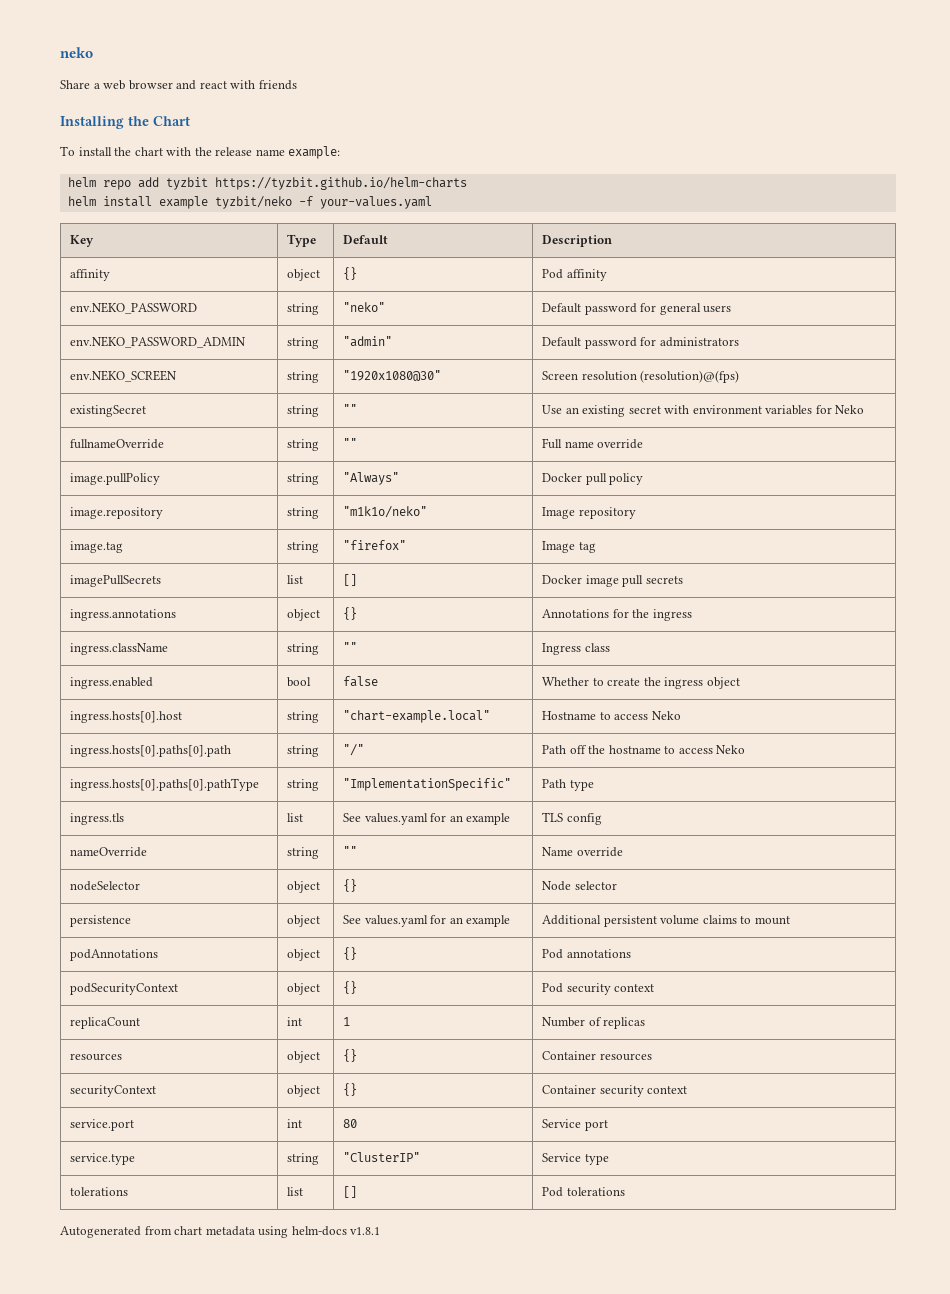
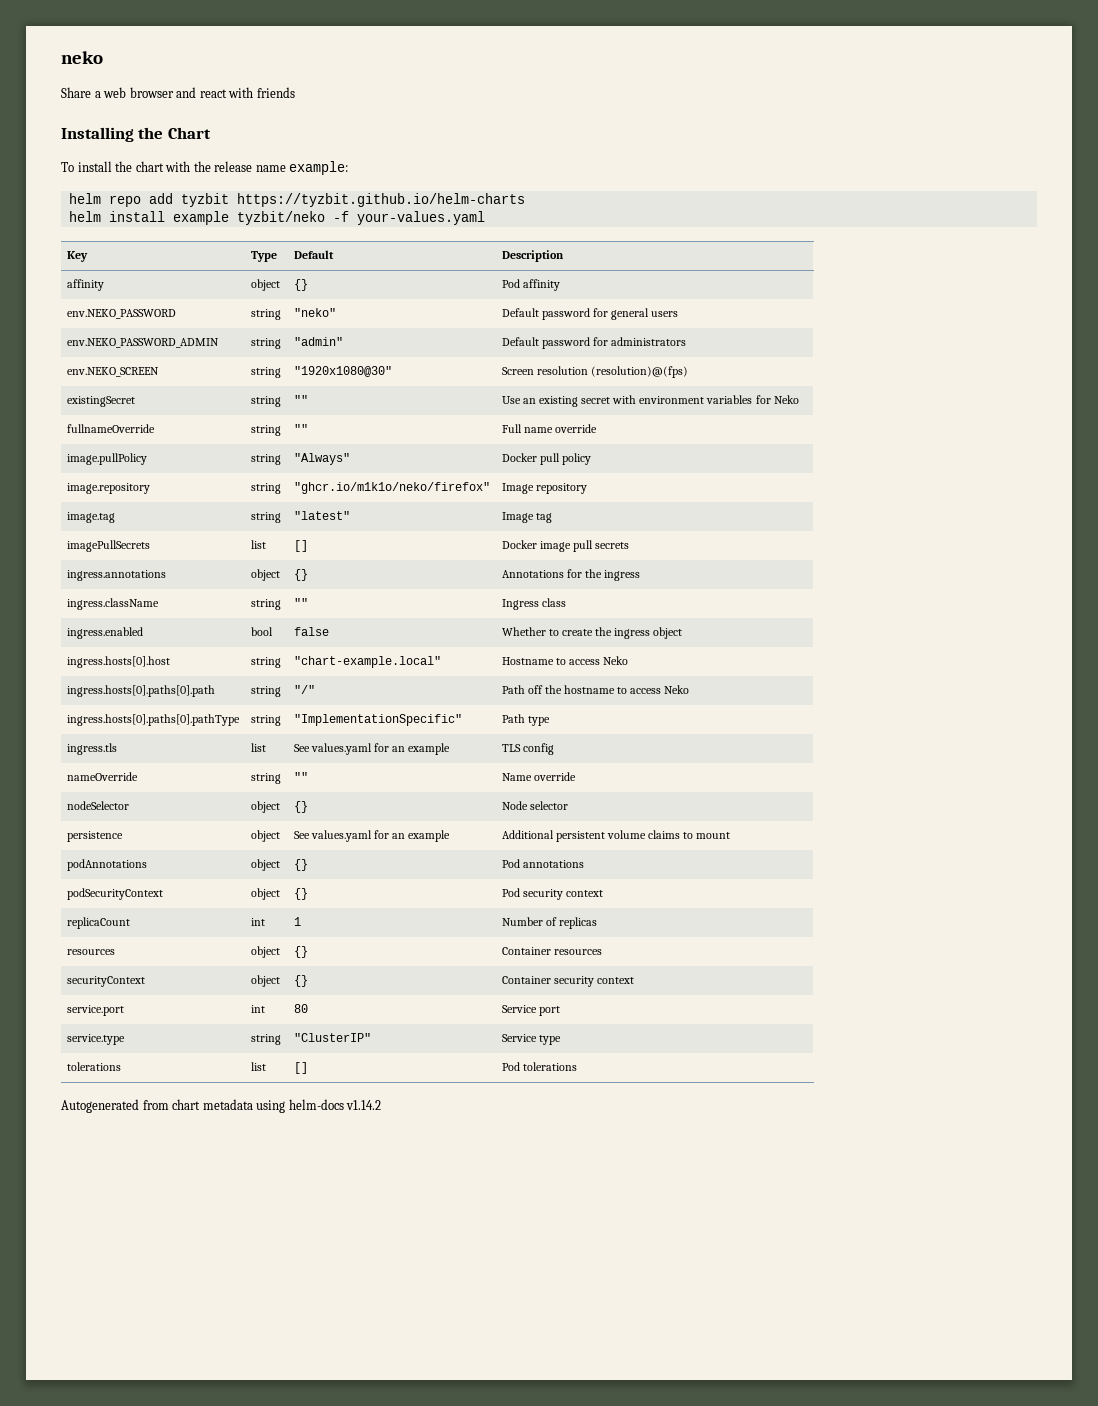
[343,506,428,518] "m1k1o/neko" -> [293,482,490,494] "ghcr.io/m1k1o/neko/firefox"
[343,540,407,550] "firefox" -> [293,511,350,520] "latest"
[350,1227,381,1235] v1.8.1 -> [346,1100,382,1110] v1.14.2

